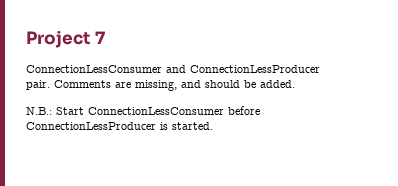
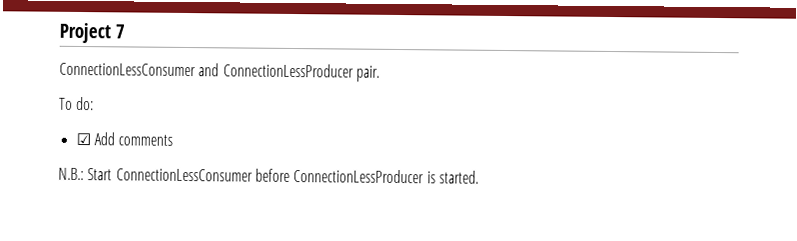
[54,80,295,91] Comments are missing, and should be added. -> [59,96,95,111] [75,132,174,146] // To do: // ☑ Add comments

